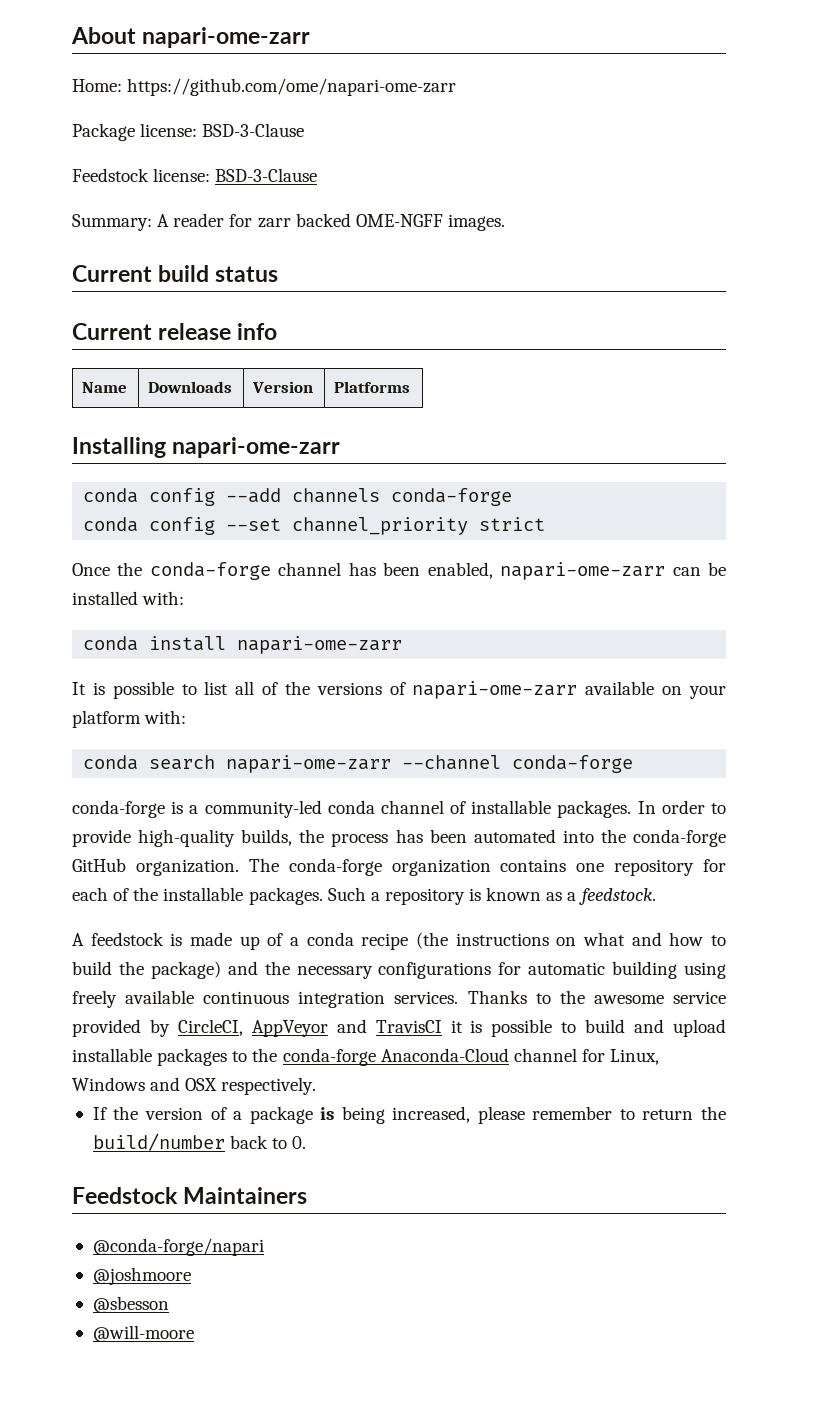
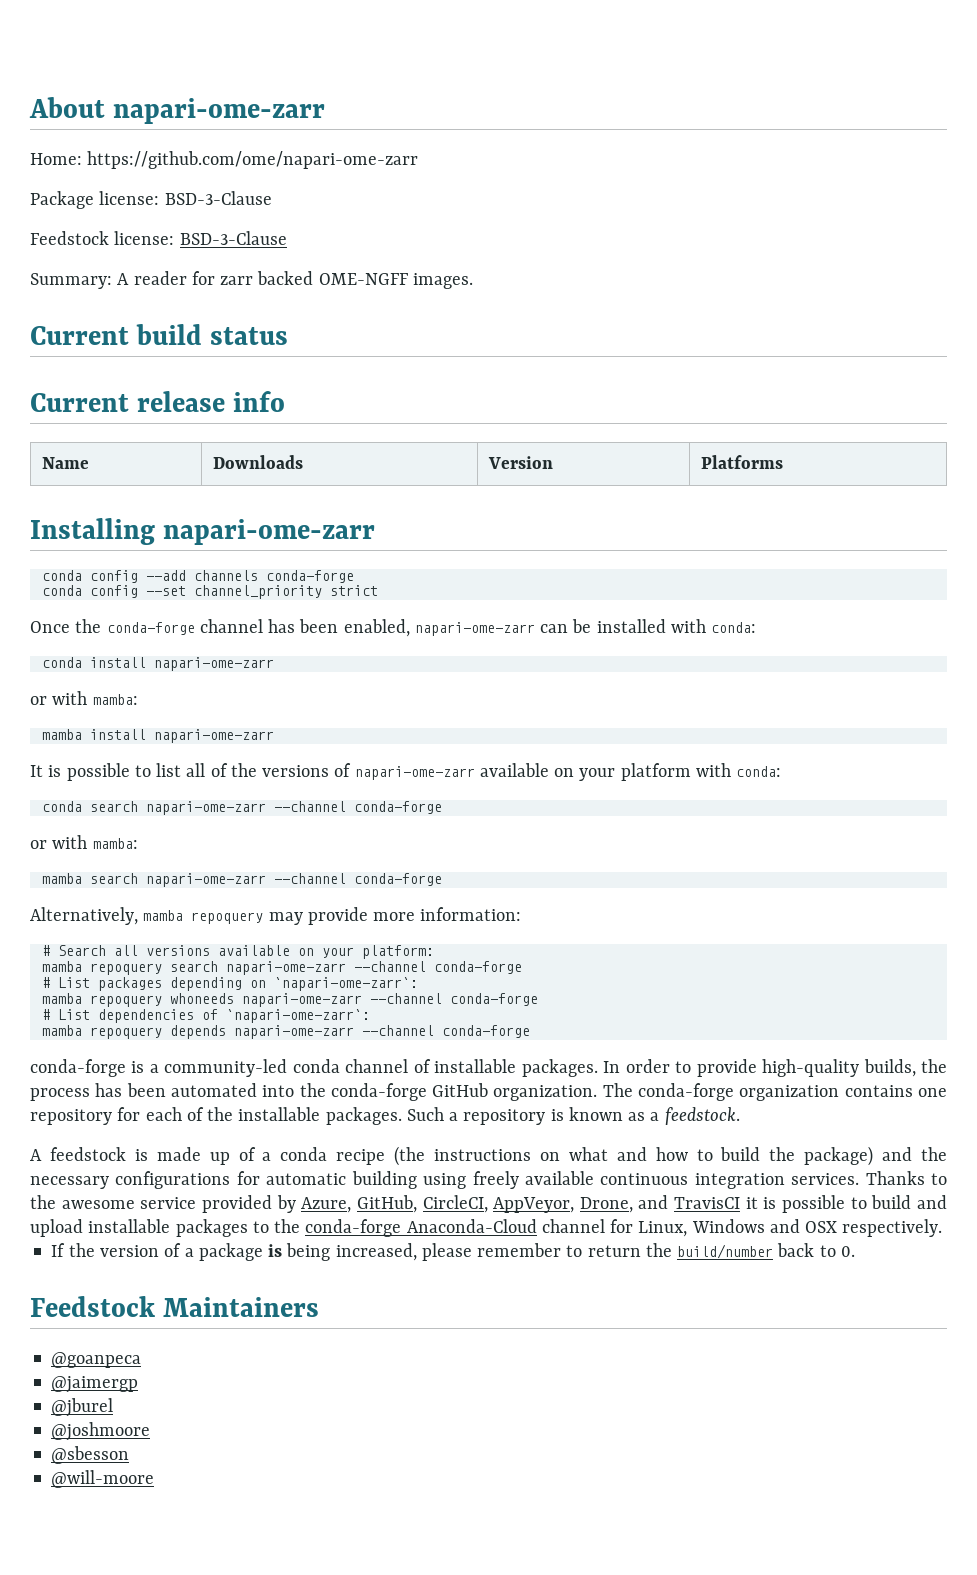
[142,591,185,605] with: -> [670,619,757,633] with conda:
(403, 645) none -> [30,691,138,705] [41,729,274,743] // or with mamba: // mamba install napari-ome-zarr
[144,710,187,724] with: -> [695,763,782,777] with conda:
(634, 764) none -> [30,835,138,849] [41,873,442,887] [30,907,522,925] [41,945,434,959] [41,961,522,975] [41,977,418,991] [41,993,538,1007] [41,1009,370,1023] [41,1025,530,1039] // or with mamba: // mamba search napari-ome-zarr --channel conda-forge // Alternatively, mamba repoquery may provide more information: // # Search all versions available on your platform: // mamba repoquery search napari-ome-zarr --channel conda-forge // # List packages depending on `napari-ome-zarr`: // mamba repoquery whoneeds napari-ome-zarr --channel conda-forge // # List dependencies of `napari-ome-zarr`: // mamba repoquery depends napari-ome-zarr --channel conda-forge
[177,1019,328,1037] CircleCI, AppVeyor -> [301,1195,633,1213] Azure, GitHub, CircleCI, AppVeyor, Drone,
[92,1238,264,1256] @conda-forge/napari -> [51,1352,142,1368] [51,1376,139,1393] [51,1398,114,1417] @goanpeca // @jaimergp // @jburel

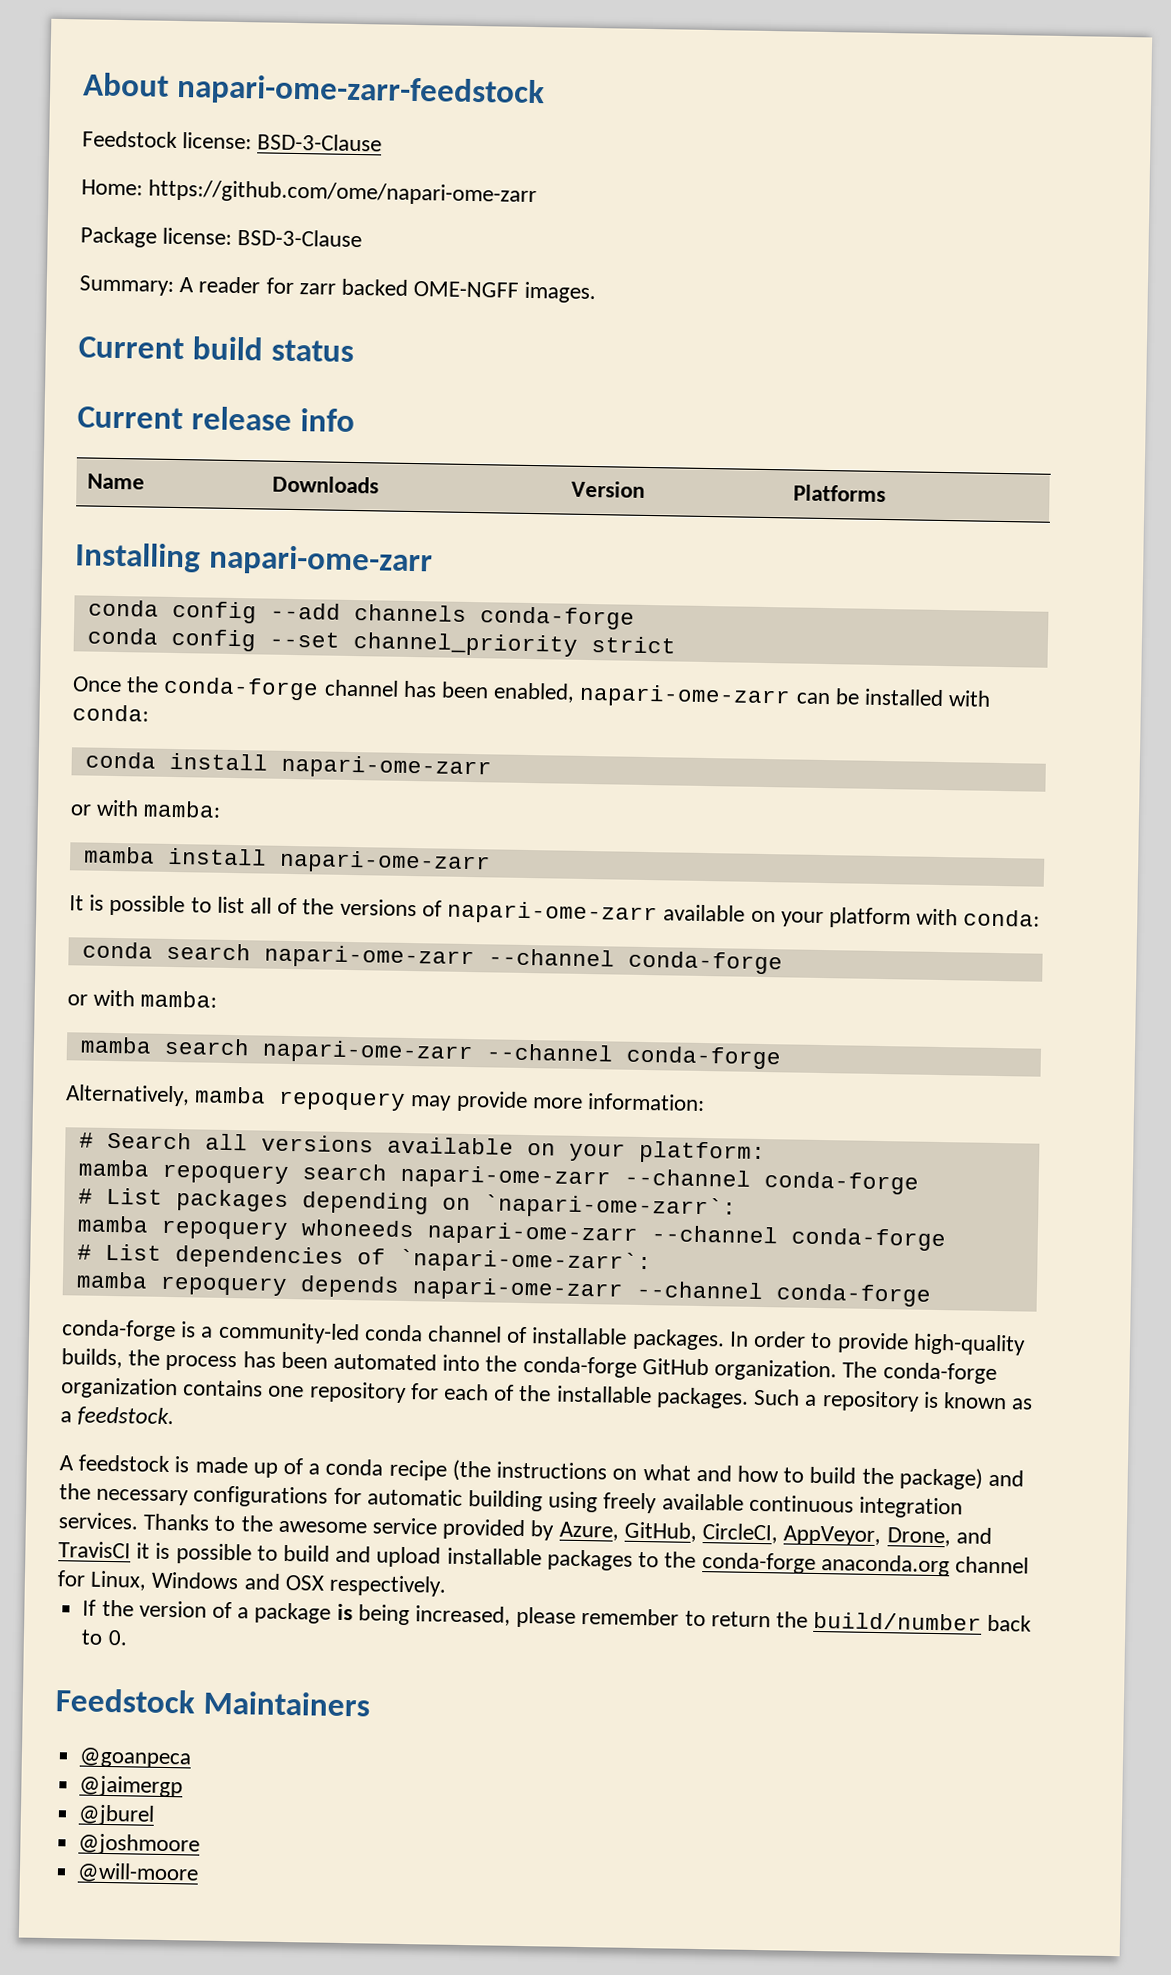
[113,98,326,124] napari-ome-zarr -> [175,73,545,109] [82,130,383,152] napari-ome-zarr-feedstock // Feedstock license: BSD-3-Clause
[30,231,287,245] // Feedstock license: BSD-3-Clause -> (363, 238) none
[406,1219,537,1233] Anaconda-Cloud -> [820,1554,950,1577] anaconda.org
[51,1446,130,1464] // @sbesson -> (201, 1844) none

